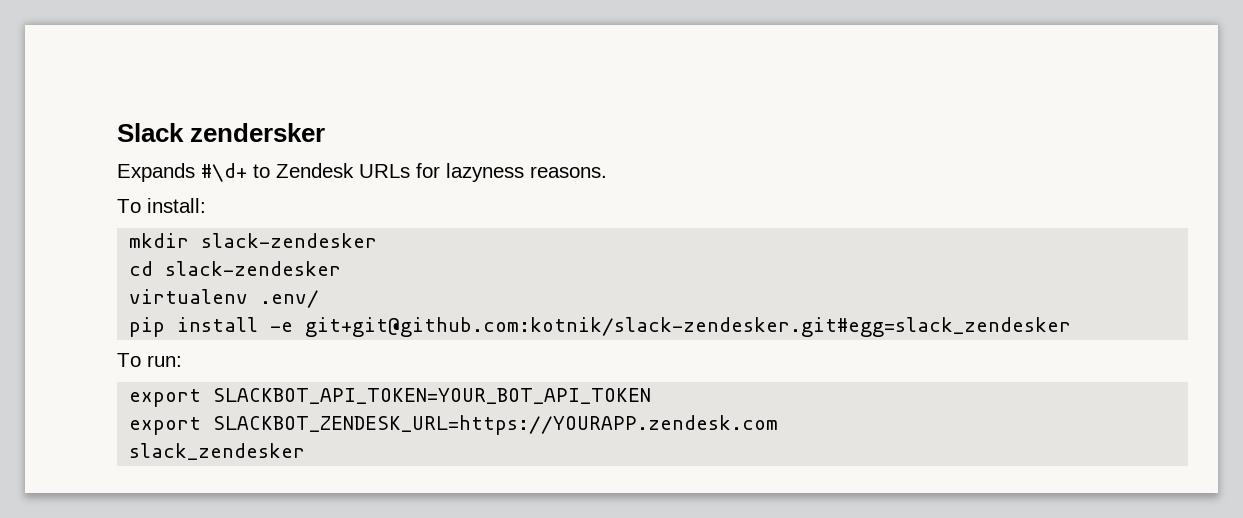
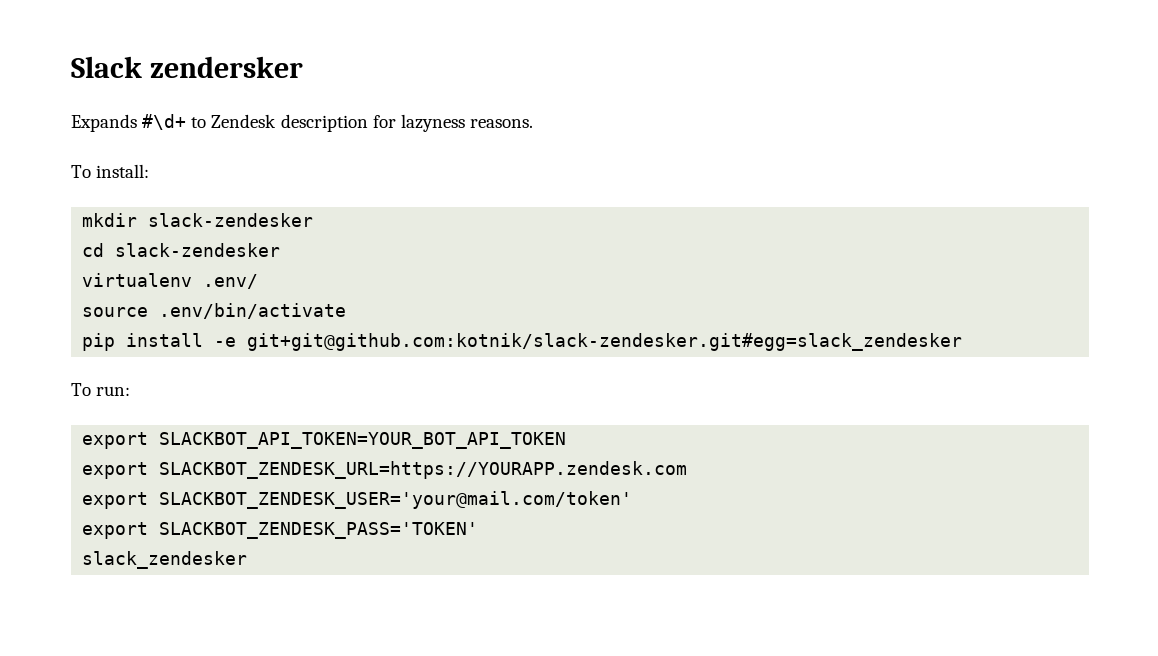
[359,164,410,178] URLs -> [280,114,368,132] description
(320, 299) none -> [82,303,347,319] // source .env/bin/activate
(779, 425) none -> [82,491,633,509] [82,522,479,539] // export SLACKBOT_ZENDESK_USER='your@mail.com/token' // export SLACKBOT_ZENDESK_PASS='TOKEN'

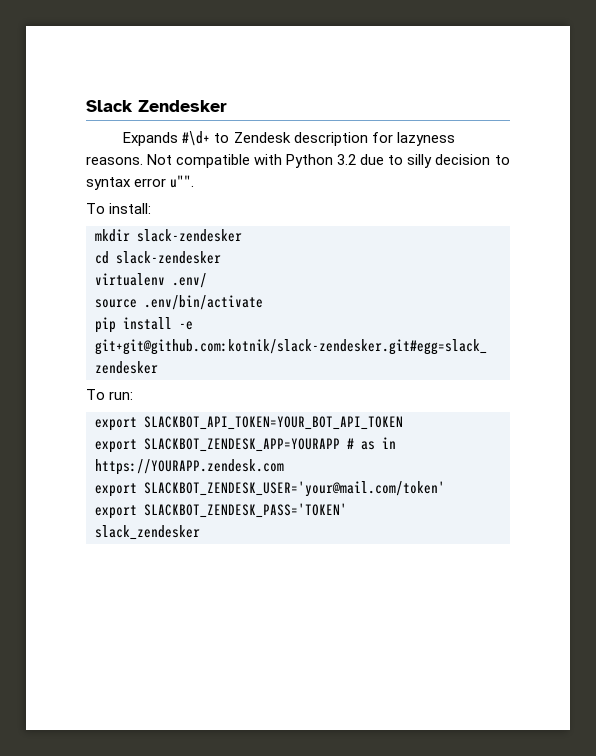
[149,56,303,78] zendersker -> [138,100,227,112] Zendesker
(533, 123) none -> [147,154,510,168] [86,175,195,190] Not compatible with Python 3.2 due to silly decision to syntax error u"".
[159,461,688,479] SLACKBOT_ZENDESK_URL=https://YOURAPP.zendesk.com -> [144,437,396,452] [95,459,284,475] SLACKBOT_ZENDESK_APP=YOURAPP # as in https://YOURAPP.zendesk.com

